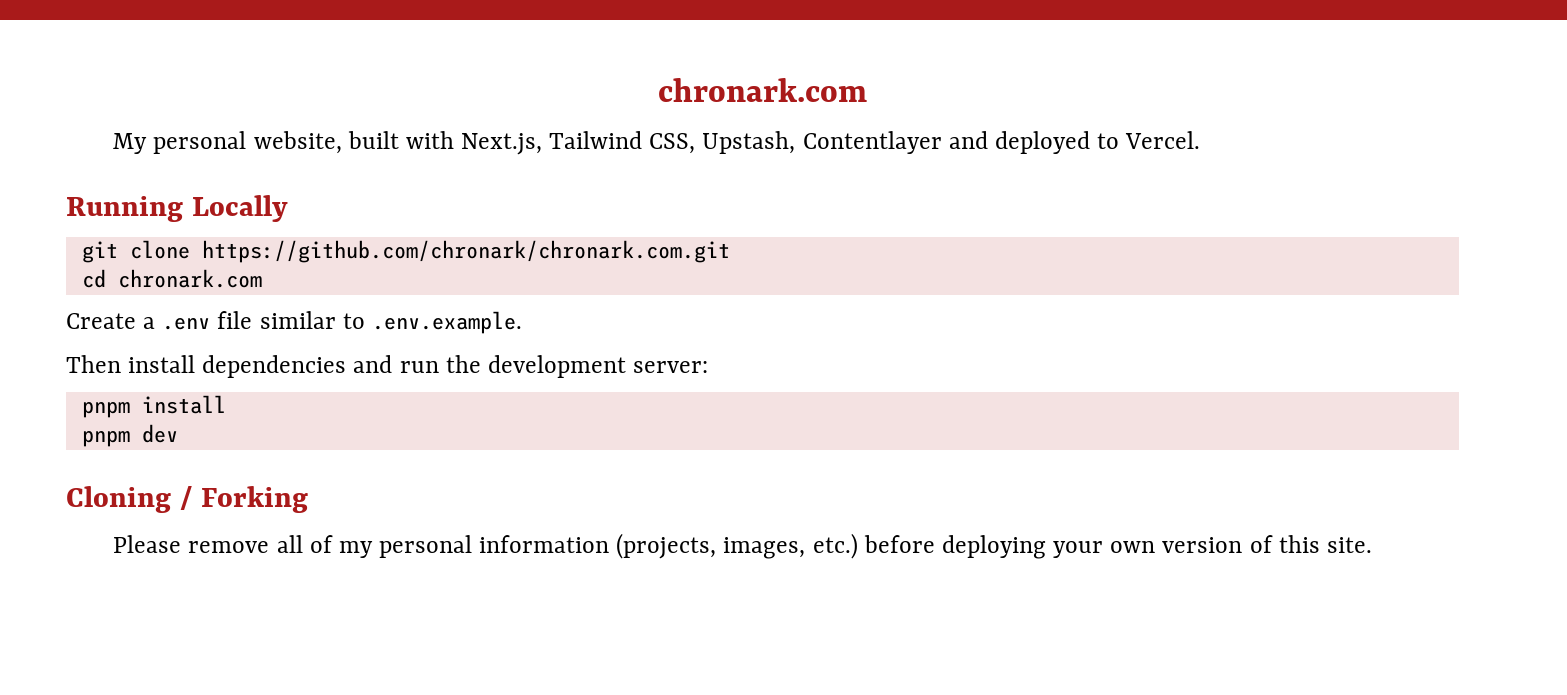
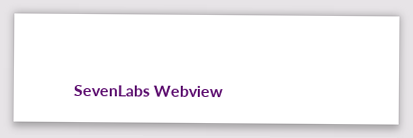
[658,78,867,102] [113,131,1201,155] [66,195,288,222] [81,240,730,263] [81,269,262,288] [66,311,522,334] [66,355,709,378] [81,395,226,418] [81,424,178,447] [66,486,308,513] [113,533,1372,559] chronark.com // My personal website, built with Next.js, Tailwind CSS, Upstash, Contentlayer and deployed to Vercel. // Running Locally // git clone https://github.com/chronark/chronark.com.git // cd chronark.com // Create a .env file similar to .env.example. // Then install dependencies and run the development server: // pnpm install // pnpm dev // Cloning / Forking // Please remove all of my personal information (projects, images, etc.) before deploying your own version of this site. -> [73,84,224,98] SevenLabs Webview

